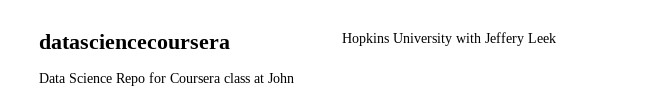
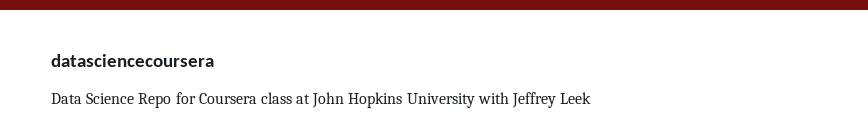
[485,32,524,46] Jeffery -> [512,92,557,108] Jeffrey

